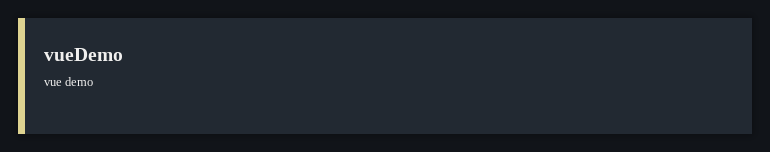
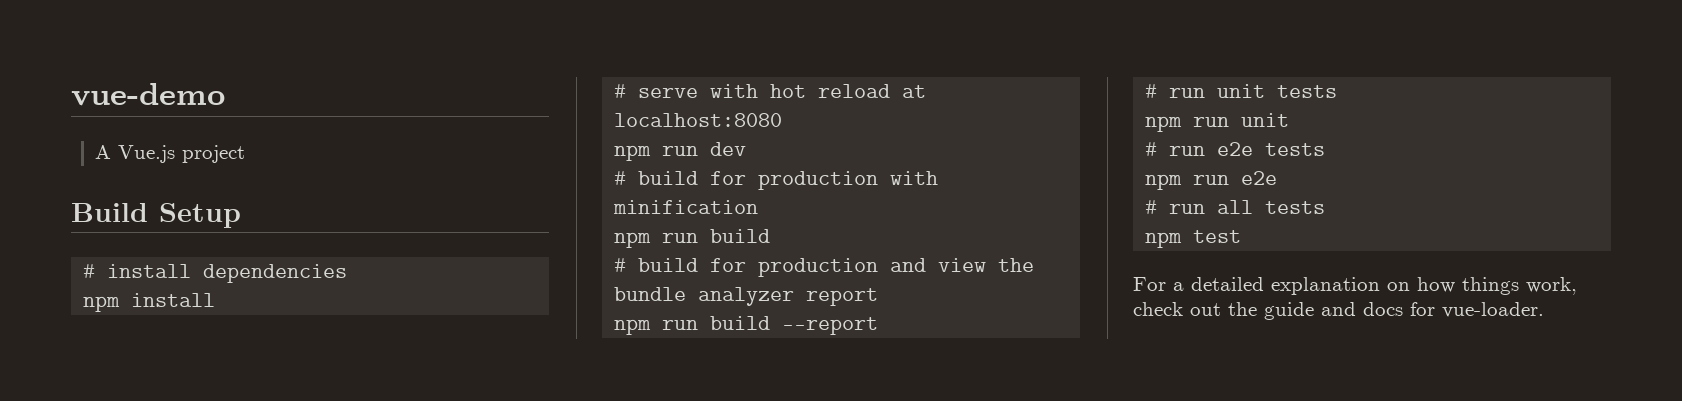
[44,48,123,61] [44,77,94,86] vueDemo // vue demo -> [71,83,225,106] [95,145,246,163] [71,203,241,228] [83,264,348,283] [83,293,216,312] [614,84,927,98] [614,113,783,127] [614,142,747,161] [614,171,939,190] [613,200,759,214] [614,229,771,248] [614,258,1035,277] [614,287,879,306] [614,316,879,335] [1145,84,1338,98] [1145,113,1290,132] [1145,142,1326,156] [1145,171,1278,190] [1145,200,1326,214] [1145,230,1242,248] [1133,277,1577,295] [1133,302,1544,320] vue-demo // A Vue.js project // Build Setup // # install dependencies // npm install // # serve with hot reload at localhost:8080 // npm run dev // # build for production with minification // npm run build // # build for production and view the bundle analyzer report // npm run build --report // # run unit tests // npm run unit // # run e2e tests // npm run e2e // # run all tests // npm test // For a detailed explanation on how things work, check out the guide and docs for vue-loader.

